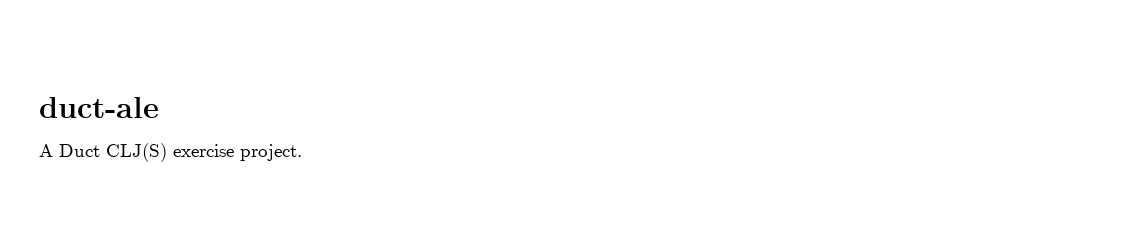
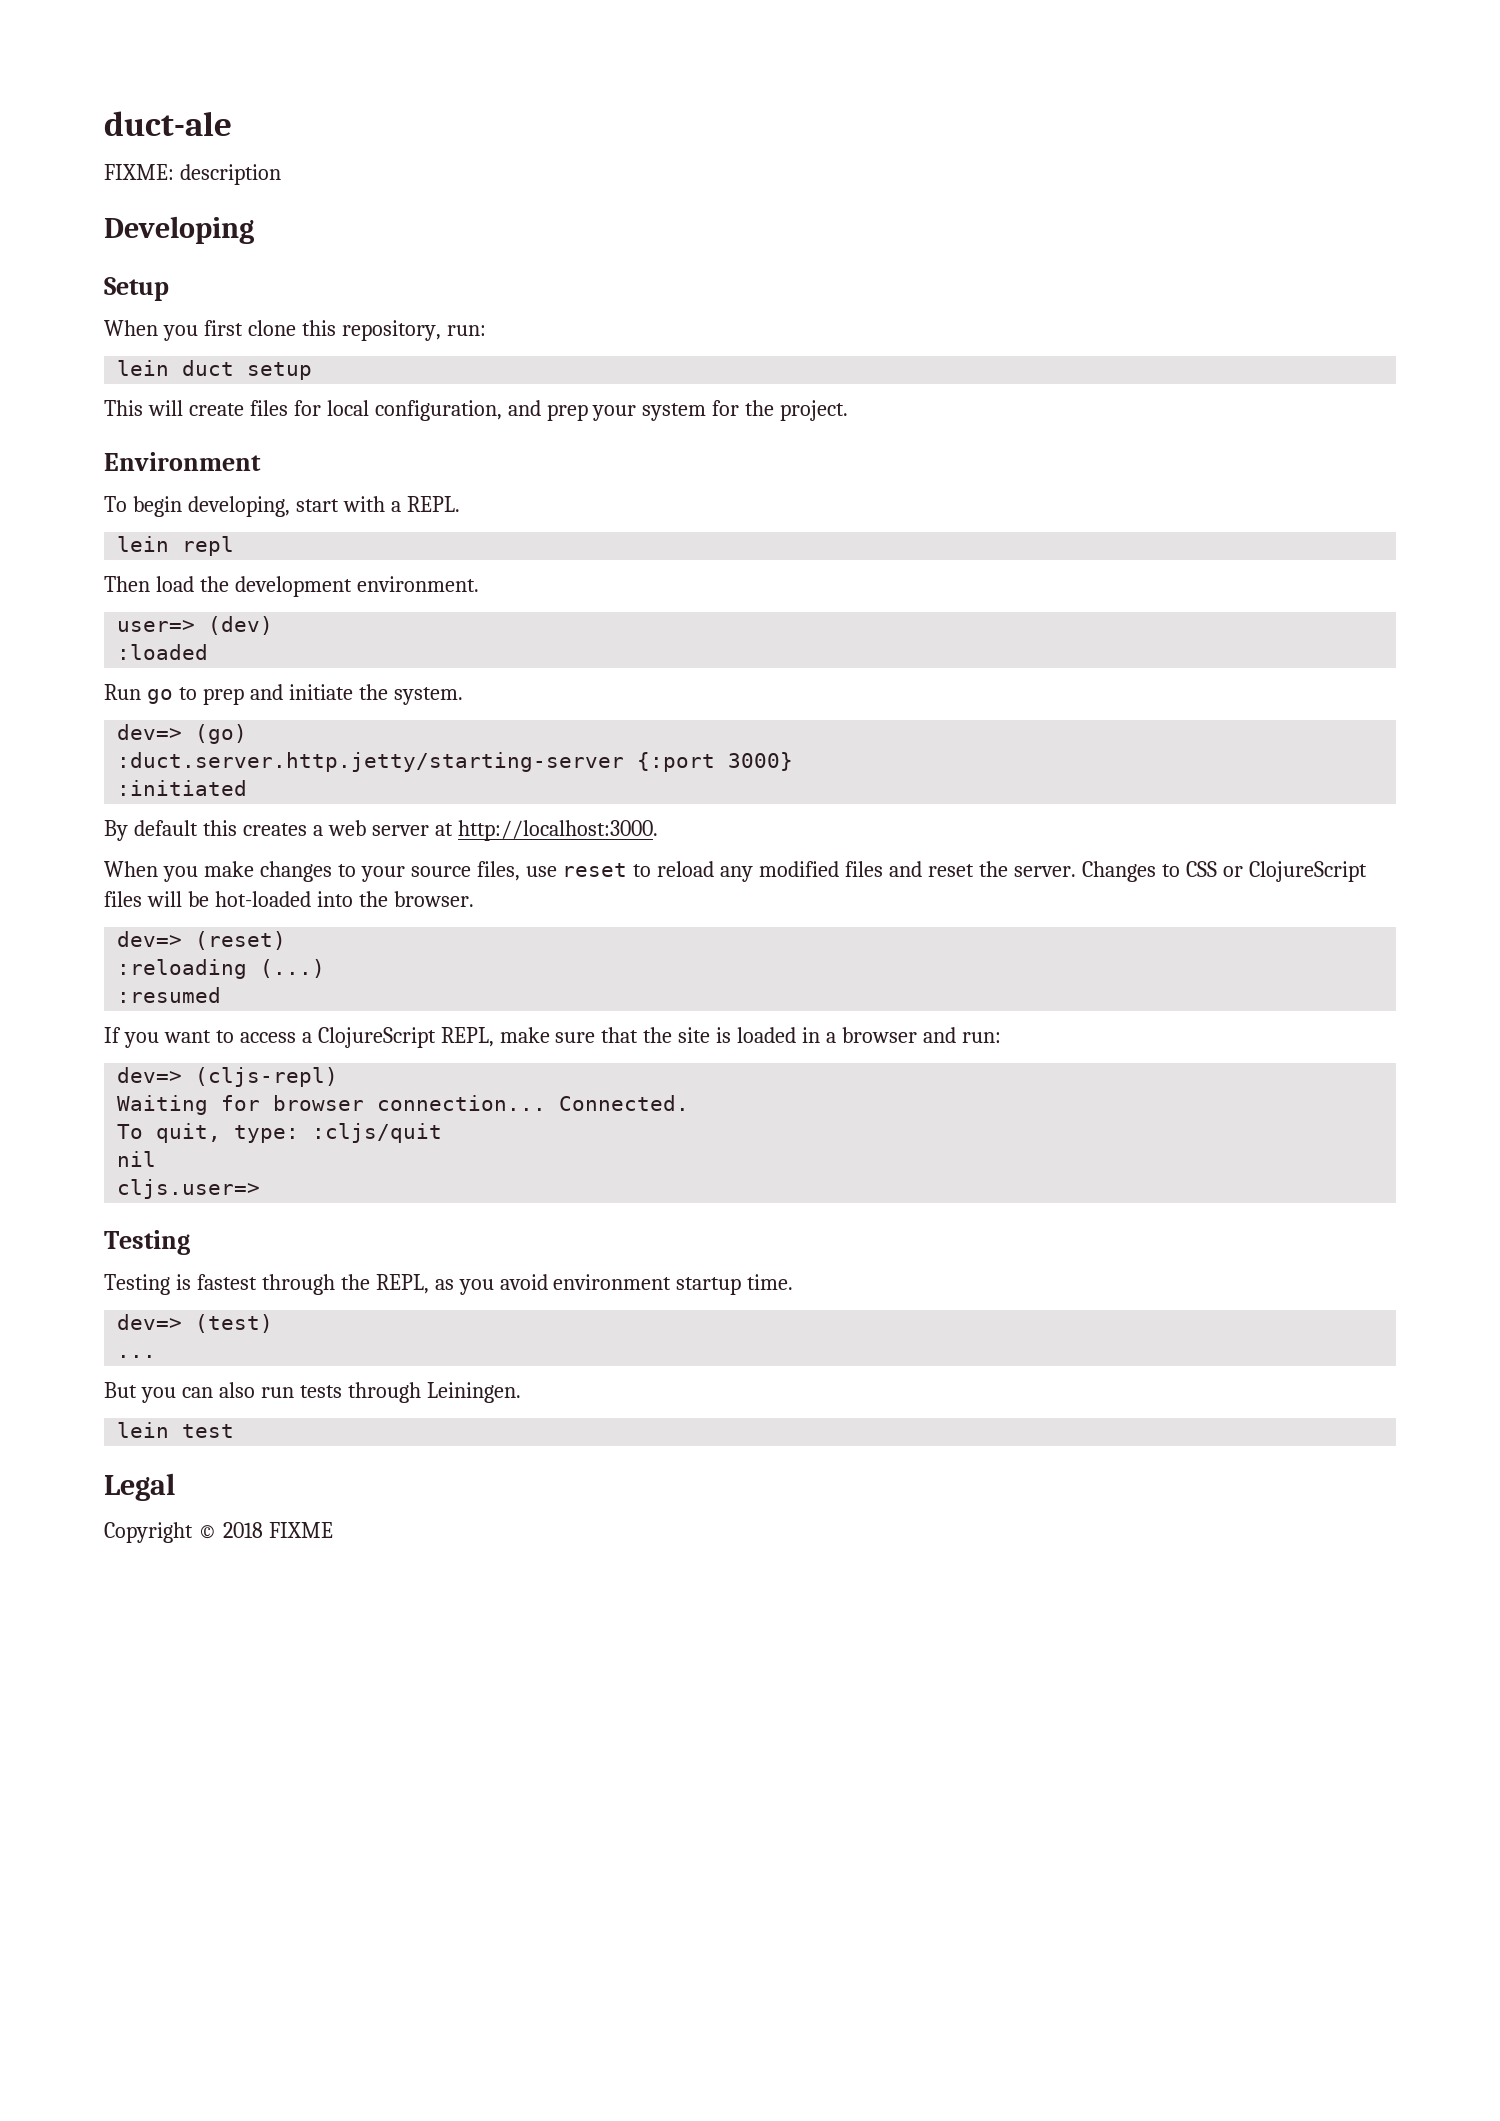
[39,143,302,162] A Duct CLJ(S) exercise project. -> [104,164,281,185] [104,216,254,244] [104,277,169,301] [104,320,486,341] [117,360,313,380] [104,400,849,421] [104,452,261,471] [104,496,460,517] [117,536,235,556] [104,576,479,597] [117,616,274,635] [117,644,209,660] [104,684,463,705] [117,724,248,744] [117,752,794,772] [117,780,248,796] [104,820,658,841] [104,861,1367,882] [104,891,474,907] [117,931,287,950] [117,959,326,979] [117,987,222,1003] [104,1027,1001,1048] [117,1067,339,1087] [117,1095,690,1115] [117,1123,443,1143] [117,1151,157,1167] [117,1179,261,1199] [104,1230,190,1255] [104,1274,794,1295] [117,1314,274,1333] [117,1355,157,1358] [104,1382,521,1403] [117,1422,235,1438] [104,1473,175,1501] [104,1522,333,1543] FIXME: description // Developing // Setup // When you first clone this repository, run: // lein duct setup // This will create files for local configuration, and prep your system for the project. // Environment // To begin developing, start with a REPL. // lein repl // Then load the development environment. // user=> (dev) // :loaded // Run go to prep and initiate the system. // dev=> (go) // :duct.server.http.jetty/starting-server {:port 3000} // :initiated // By default this creates a web server at http://localhost:3000. // When you make changes to your source files, use reset to reload any modified files and reset the server. Changes to CSS or ClojureScript files will be hot-loaded into the browser. // dev=> (reset) // :reloading (...) // :resumed // If you want to access a ClojureScript REPL, make sure that the site is loaded in a browser and run: // dev=> (cljs-repl) // Waiting for browser connection... Connected. // To quit, type: :cljs/quit // nil // cljs.user=> // Testing // Testing is fastest through the REPL, as you avoid environment startup time. // dev=> (test) // ... // But you can also run tests through Leiningen. // lein test // Legal // Copyright © 2018 FIXME

